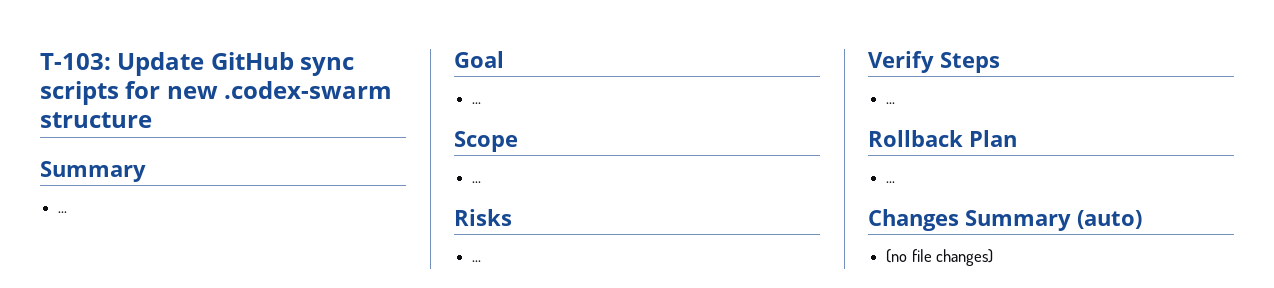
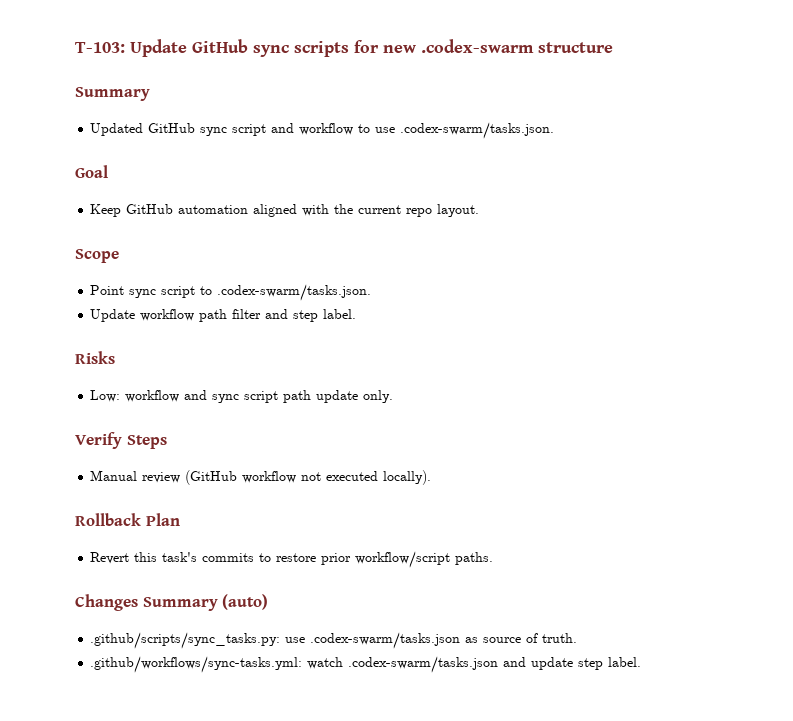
[58,211,68,213] [454,51,504,68] [472,102,482,104] [454,131,518,152] [472,181,482,183] [454,209,512,226] [472,260,482,262] [868,51,1000,73] [886,102,896,104] [868,130,1017,147] [886,181,896,183] [868,209,1142,231] [886,249,994,266] ... // Goal // ... // Scope // ... // Risks // ... // Verify Steps // ... // Rollback Plan // ... // Changes Summary (auto) // (no file changes) -> [90,122,555,139] [75,165,108,178] [90,204,480,217] [75,249,119,263] [90,284,372,301] [90,309,357,322] [75,351,115,364] [90,390,394,403] [75,432,167,449] [90,470,432,485] [75,513,180,526] [90,551,494,568] [75,594,269,611] [90,632,578,649] [90,656,642,673] Updated GitHub sync script and workflow to use .codex-swarm/tasks.json. // Goal // Keep GitHub automation aligned with the current repo layout. // Scope // Point sync script to .codex-swarm/tasks.json. // Update workflow path filter and step label. // Risks // Low: workflow and sync script path update only. // Verify Steps // Manual review (GitHub workflow not executed locally). // Rollback Plan // Revert this task's commits to restore prior workflow/script paths. // Changes Summary (auto) // .github/scripts/sync_tasks.py: use .codex-swarm/tasks.json as source of truth. // .github/workflows/sync-tasks.yml: watch .codex-swarm/tasks.json and update step label.

